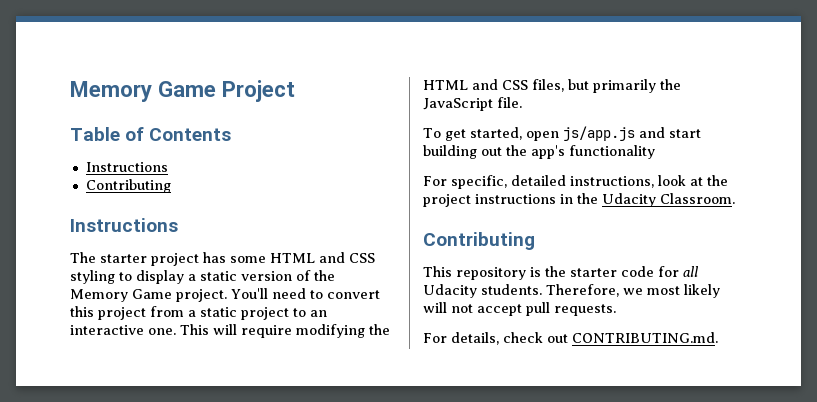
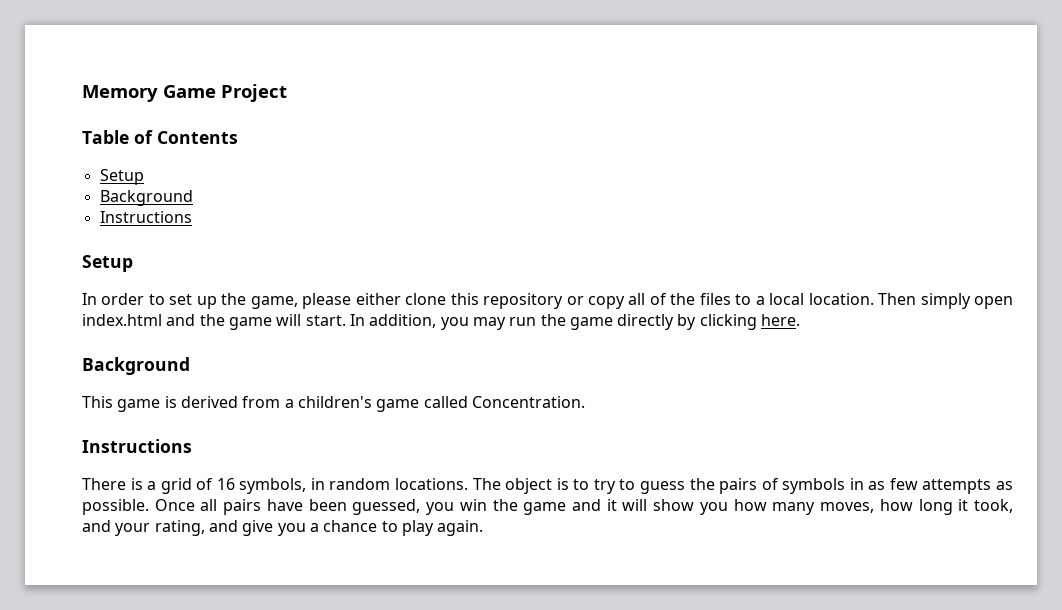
[85,162,168,172] [85,179,171,193] [70,218,178,232] [70,252,375,266] [70,270,335,284] [70,288,380,302] [70,306,327,320] [70,324,390,338] [423,79,681,93] [423,97,522,111] [423,126,701,141] [423,145,655,159] [423,175,728,189] [423,193,735,207] [423,232,535,250] [423,266,699,280] [423,284,720,298] [423,302,616,316] [423,332,718,345] Instructions // Contributing // Instructions // The starter project has some HTML and CSS styling to display a static version of the Memory Game project. You'll need to convert this project from a static project to an interactive one. This will require modifying the HTML and CSS files, but primarily the JavaScript file. // To get started, open js/app.js and start building out the app's functionality // For specific, detailed instructions, look at the project instructions in the Udacity Classroom. // Contributing // This repository is the starter code for all Udacity students. Therefore, we most likely will not accept pull requests. // For details, check out CONTRIBUTING.md. -> [99,169,144,185] [99,190,193,206] [99,211,192,223] [82,255,133,272] [82,293,1014,309] [82,314,801,330] [82,357,190,375] [82,396,585,412] [82,439,192,453] [82,478,1013,494] [82,499,1014,515] [82,520,484,536] Setup // Background // Instructions // Setup // In order to set up the game, please either clone this repository or copy all of the files to a local location. Then simply open index.html and the game will start. In addition, you may run the game directly by clicking here. // Background // This game is derived from a children's game called Concentration. // Instructions // There is a grid of 16 symbols, in random locations. The object is to try to guess the pairs of symbols in as few attempts as possible. Once all pairs have been guessed, you win the game and it will show you how many moves, how long it took, and your rating, and give you a chance to play again.

